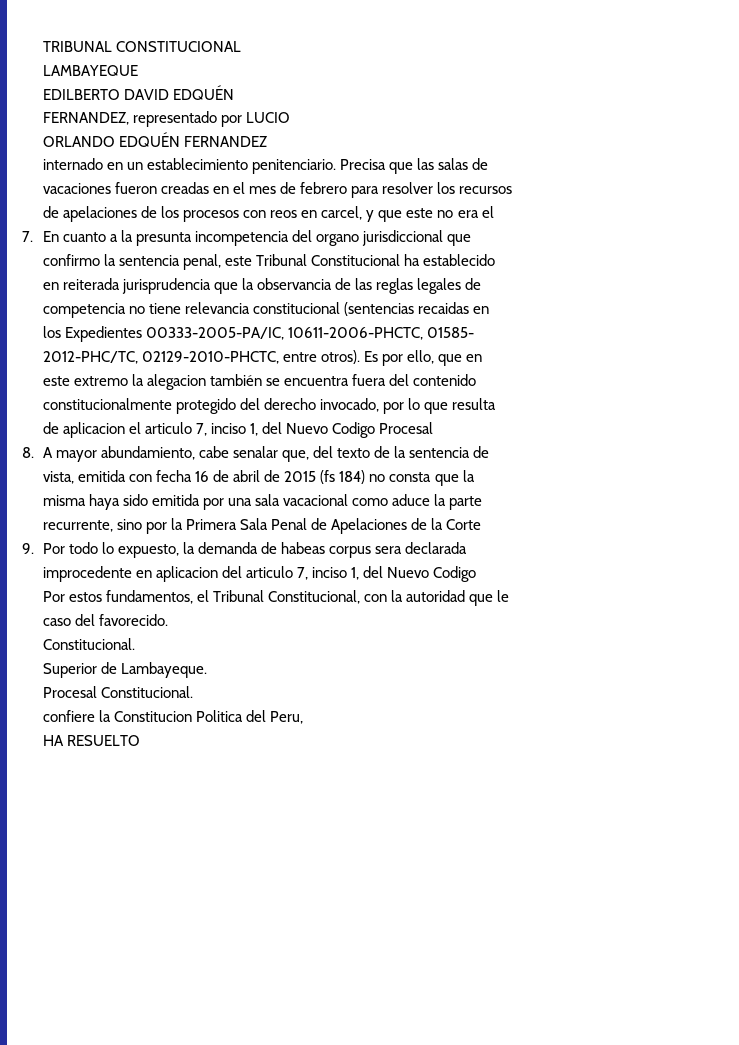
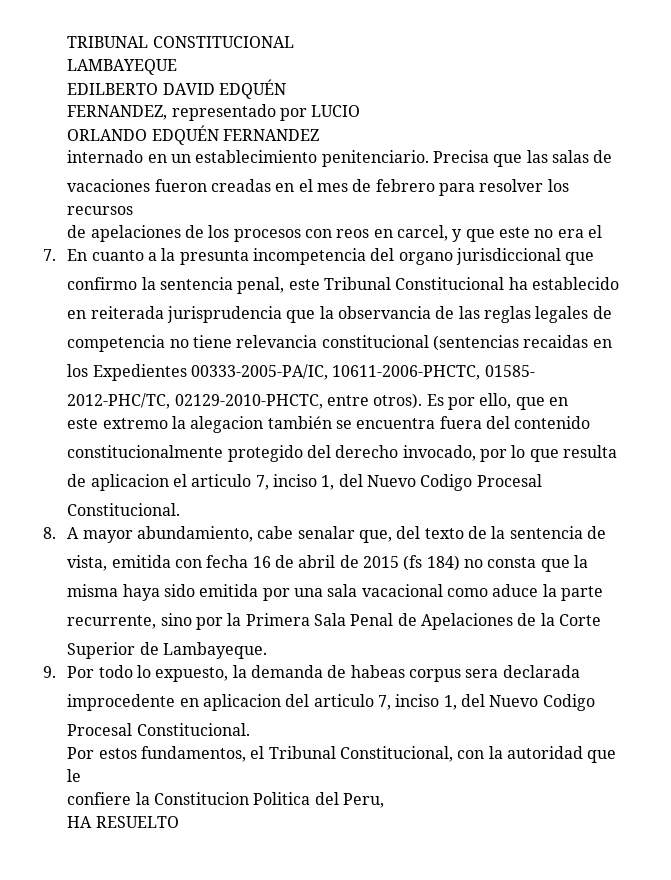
(434, 428) none -> [67,503,181,516] // Constitucional.
(482, 524) none -> [67,642,268,659] // Superior de Lambayeque.
(477, 574) none -> [67,723,250,736] // Procesal Constitucional.
[42,614,168,626] [42,638,135,650] [42,662,207,678] [42,686,193,698] // caso del favorecido. // Constitucional. // Superior de Lambayeque. // Procesal Constitucional. -> (82, 775) none

